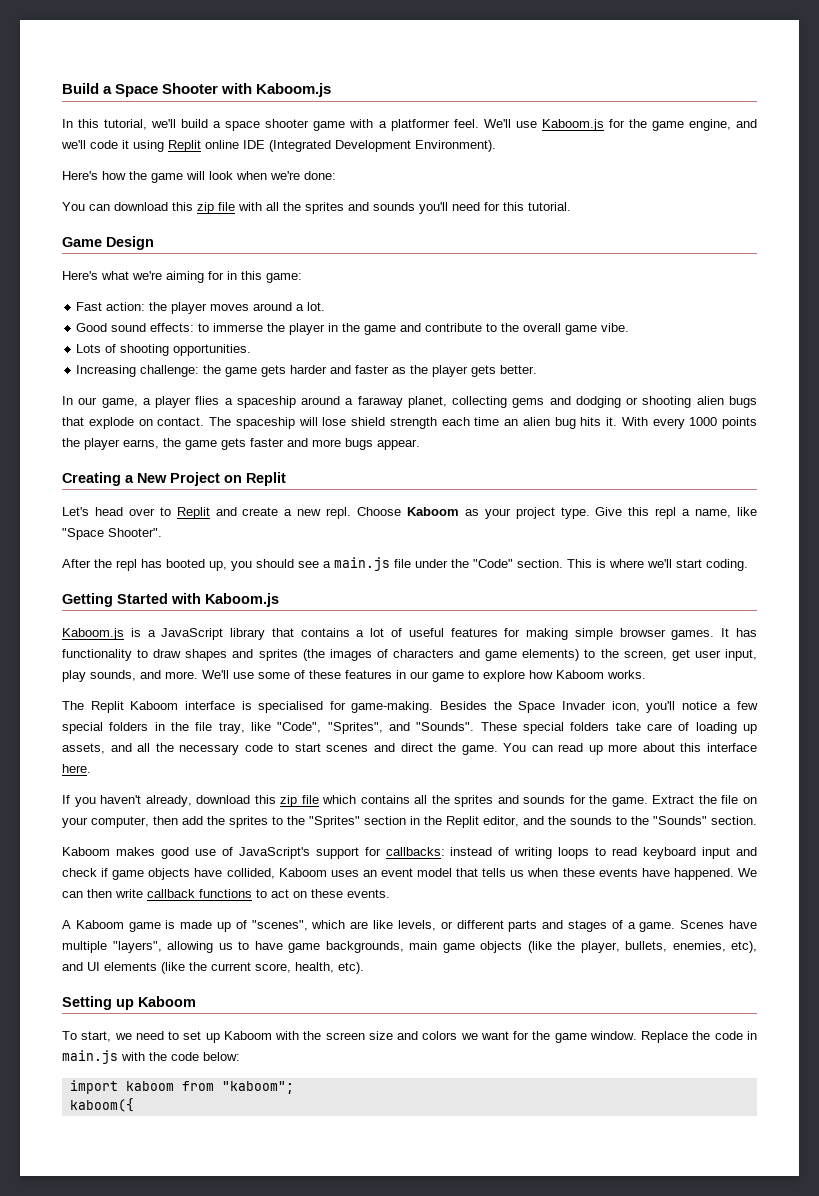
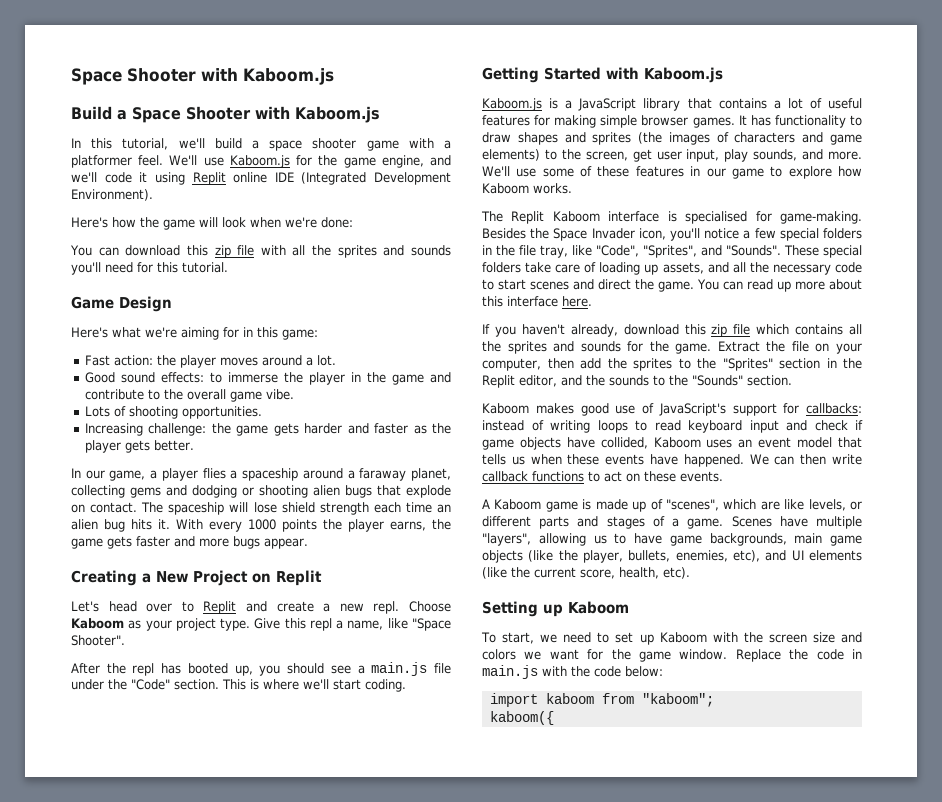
(62, 88) none -> [71,68,334,85] Space Shooter with Kaboom.js //

